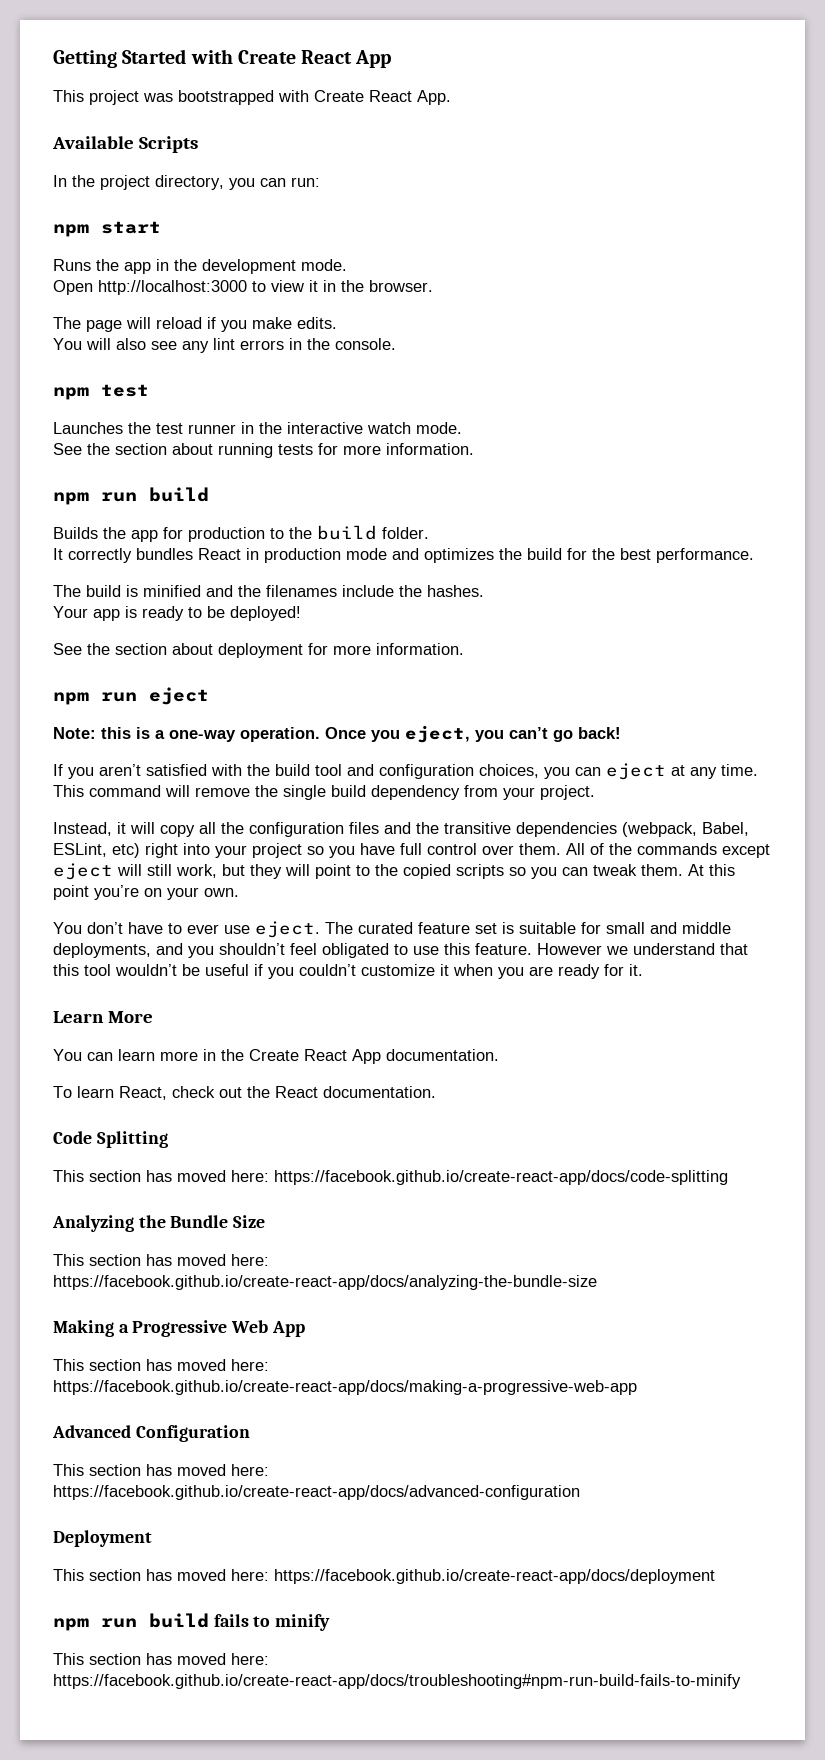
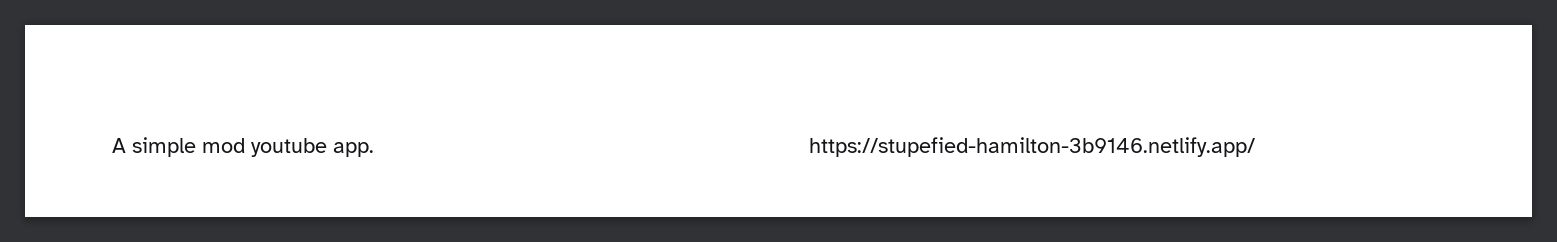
[53,49,392,68] [53,90,451,105] [52,136,198,153] [53,175,320,190] [53,221,161,237] [53,259,347,274] [53,280,433,295] [53,317,337,332] [53,338,396,353] [53,384,149,400] [53,422,462,434] [53,443,474,458] [53,487,209,505] [53,525,429,542] [53,548,754,563] [53,585,484,597] [53,606,301,621] [53,643,464,658] [53,687,209,705] [53,725,621,743] [53,763,758,780] [53,785,595,800] [53,822,749,837] [53,843,770,858] [53,863,735,880] [53,885,239,900] [53,921,731,938] [53,943,748,958] [53,964,643,979] [53,1011,153,1023] [53,1049,499,1064] [53,1086,436,1100] [53,1131,168,1148] [53,1170,728,1185] [52,1215,266,1232] [53,1254,269,1266] [53,1275,597,1290] [53,1320,305,1337] [53,1359,269,1371] [53,1380,637,1395] [52,1425,250,1442] [53,1464,269,1476] [53,1485,580,1500] [53,1530,152,1547] [53,1569,715,1584] [53,1613,331,1631] [53,1653,269,1665] [53,1674,741,1689] Getting Started with Create React App // This project was bootstrapped with Create React App. // Available Scripts // In the project directory, you can run: // npm start // Runs the app in the development mode. // Open http://localhost:3000 to view it in the browser. // The page will reload if you make edits. // You will also see any lint errors in the console. // npm test // Launches the test runner in the interactive watch mode. // See the section about running tests for more information. // npm run build // Builds the app for production to the build folder. // It correctly bundles React in production mode and optimizes the build for the best performance. // The build is minified and the filenames include the hashes. // Your app is ready to be deployed! // See the section about deployment for more information. // npm run eject // Note: this is a one-way operation. Once you eject, you can’t go back! // If you aren’t satisfied with the build tool and configuration choices, you can eject at any time. This command will remove the single build dependency from your project. // Instead, it will copy all the configuration files and the transitive dependencies (webpack, Babel, ESLint, etc) right into your project so you have full control over them. All of the commands except eject will still work, but they will point to the copied scripts so you can tweak them. At this point you’re on your own. // You don’t have to ever use eject. The curated feature set is suitable for small and middle deployments, and you shouldn’t feel obligated to use this feature. However we understand that this tool wouldn’t be useful if you couldn’t customize it when you are ready for it. // Learn More // You can learn more in the Create React App documentation. // To learn React, check out the React documentation. // Code Splitting // This section has moved here: https://facebook.github.io/create-react-app/docs/code-splitting // Analyzing the Bundle Size // This section has moved here: https://facebook.github.io/create-react-app/docs/analyzing-the-bundle-size // Making a Progressive Web App // This section has moved here: https://facebook.github.io/create-react-app/docs/making-a-progressive-web-app // Advanced Configuration // This section has moved here: https://facebook.github.io/create-react-app/docs/advanced-configuration // Deployment // This section has moved here: https://facebook.github.io/create-react-app/docs/deployment // npm run build fails to minify // This section has moved here: https://facebook.github.io/create-react-app/docs/troubleshooting#npm-run-build-fails-to-minify -> [112,137,1255,157] A simple mod youtube app. https://stupefied-hamilton-3b9146.netlify.app/

